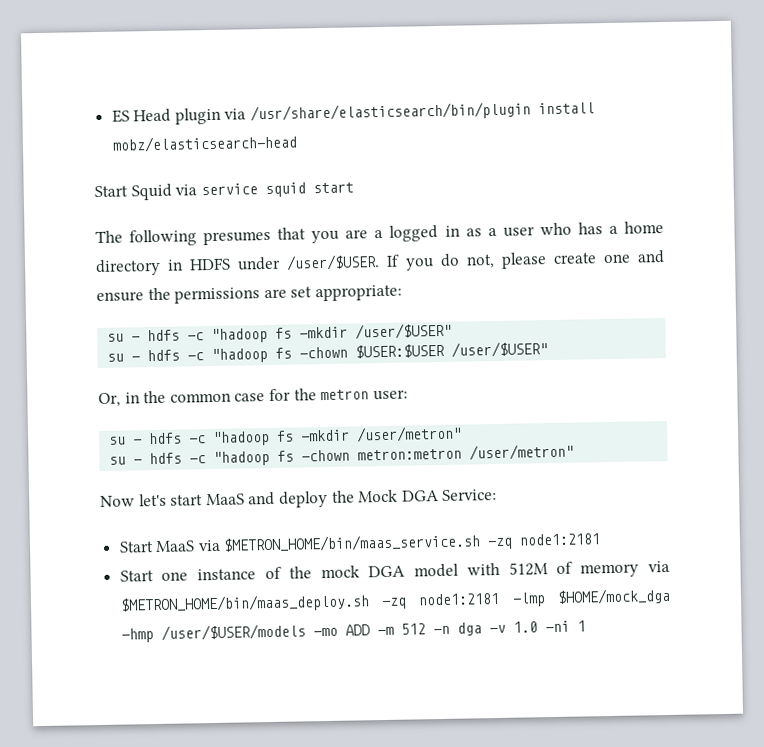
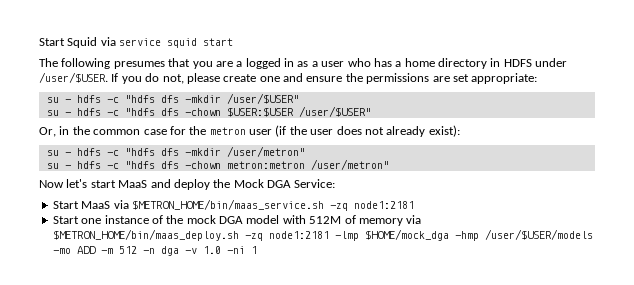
[111,101,596,125] [111,134,298,153] ES Head plugin via /usr/share/elasticsearch/bin/plugin install mobz/elasticsearch-head // -> (39, 42) none
[211,327,293,344] "hadoop fs -> [124,95,179,103] "hdfs dfs
[211,347,293,363] "hadoop fs -> [124,108,179,116] "hdfs dfs
[372,389,408,401] [109,430,295,446] user: // su - hdfs -c "hadoop fs -> [249,125,460,137] [46,148,179,156] user (if the user does not already exist): // su - hdfs -c "hdfs dfs
[213,450,295,466] "hadoop fs -> [124,161,179,169] "hdfs dfs

